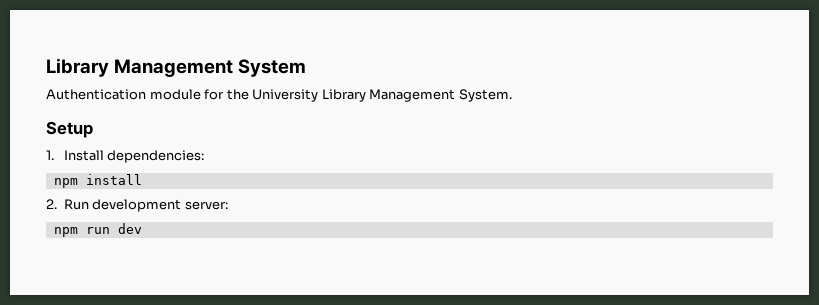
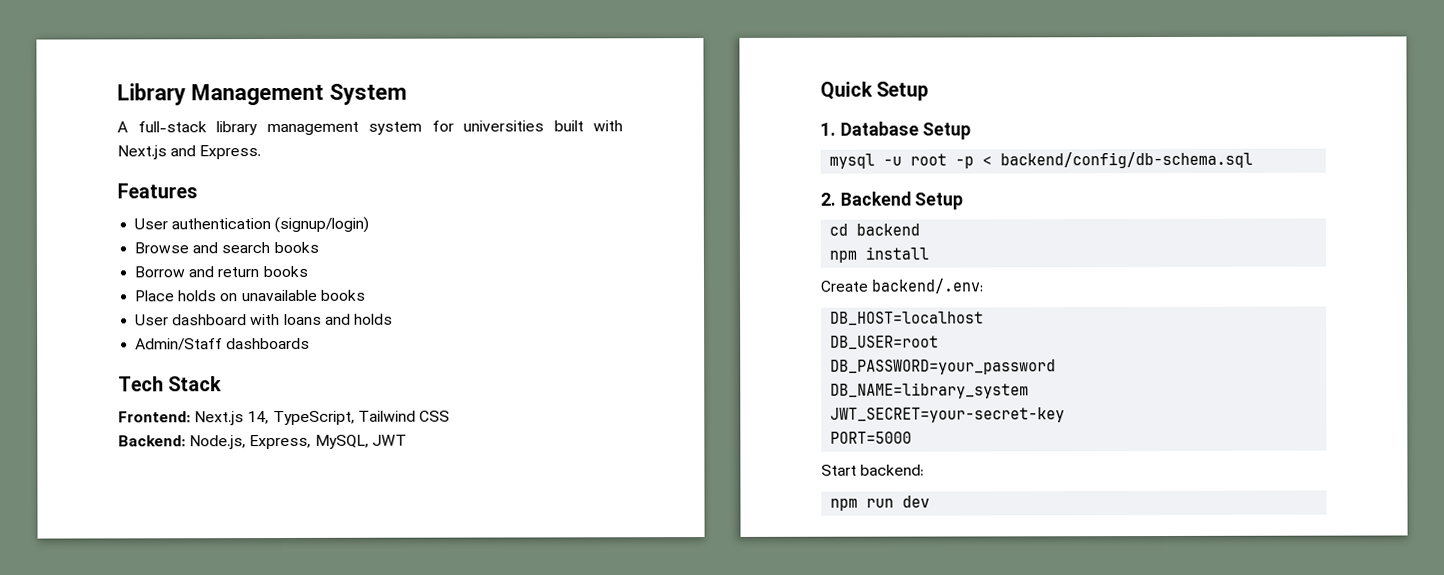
[46,89,512,102] [46,121,93,138] [46,150,205,163] [53,174,142,188] [46,199,228,212] Authentication module for the University Library Management System. // Setup // 1. Install dependencies: // npm install // 2. Run development server: -> [117,120,623,136] [117,145,262,160] [117,183,197,199] [134,216,370,234] [134,241,319,254] [134,265,308,278] [135,289,366,302] [135,313,393,326] [135,337,311,351] [118,376,223,392] [118,410,450,426] [118,434,407,450] [820,81,930,101] [820,121,972,140] [829,151,1254,169] [820,191,964,210] [829,223,921,236] [829,246,930,263] [820,278,985,294] [830,311,985,326] [830,335,940,350] [830,359,1057,375] [830,382,1030,399] [830,407,1066,423] [830,431,913,444] [821,464,925,476] A full-stack library management system for universities built with Next.js and Express. // Features // User authentication (signup/login) // Browse and search books // Borrow and return books // Place holds on unavailable books // User dashboard with loans and holds // Admin/Staff dashboards // Tech Stack // Frontend: Next.js 14, TypeScript, Tailwind CSS // Backend: Node.js, Express, MySQL, JWT // Quick Setup // 1. Database Setup // mysql -u root -p < backend/config/db-schema.sql // 2. Backend Setup // cd backend // npm install // Create backend/.env: // DB_HOST=localhost // DB_USER=root // DB_PASSWORD=your_password // DB_NAME=library_system // JWT_SECRET=your-secret-key // PORT=5000 // Start backend:

